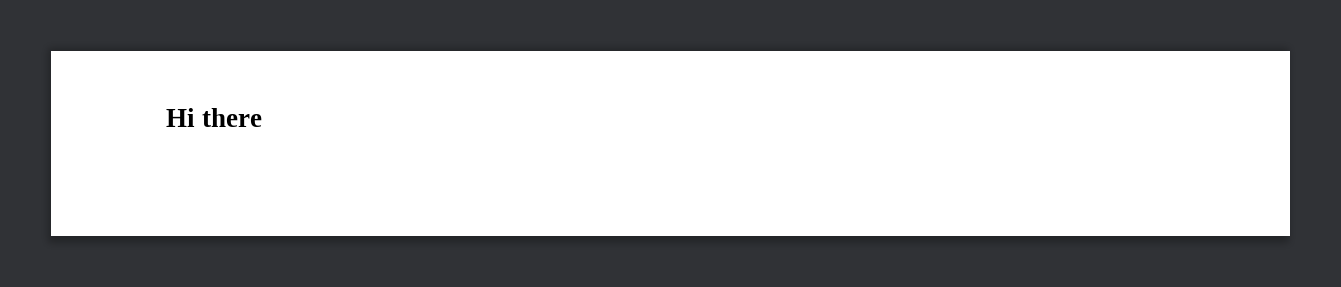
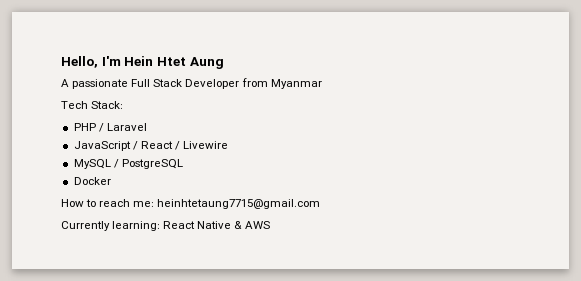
[166,108,263,127] Hi there -> [61,56,224,69] [61,78,322,89] [61,101,124,109] [73,123,147,132] [73,141,229,151] [73,159,183,169] [73,177,111,185] [61,199,321,209] [61,221,270,231] Hello, I'm Hein Htet Aung // A passionate Full Stack Developer from Myanmar // Tech Stack: // PHP / Laravel // JavaScript / React / Livewire // MySQL / PostgreSQL // Docker // How to reach me: heinhtetaung7715@gmail.com // Currently learning: React Native & AWS

